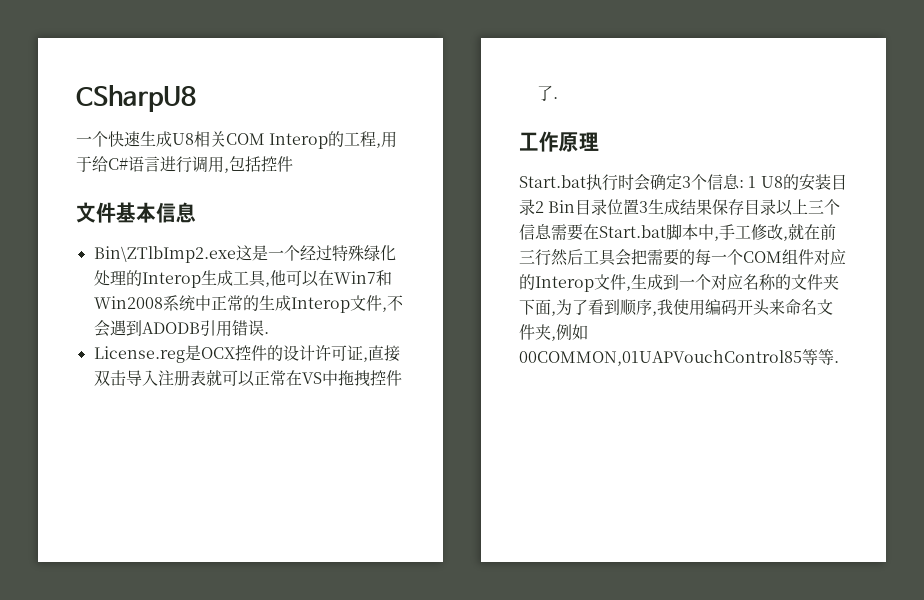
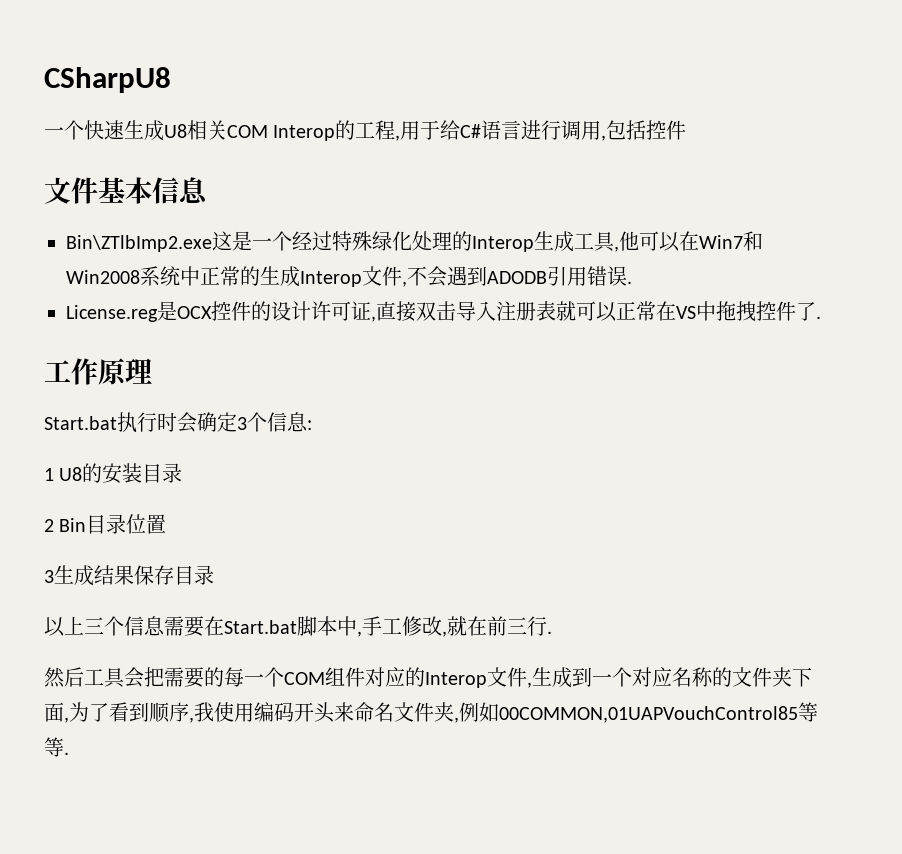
(744, 184) none -> (312, 425) //
(535, 207) none -> (183, 473) //
(640, 207) none -> (167, 524) //
(777, 207) none -> (214, 575) //
(551, 257) none -> [547,631,552,634] . //

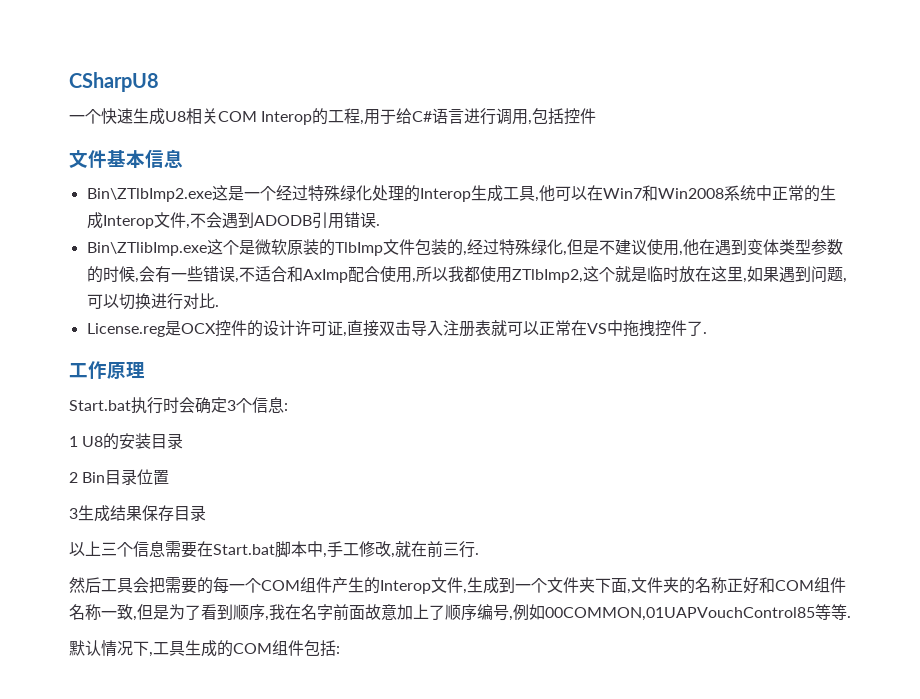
(632, 282) none -> [86,239,843,256] [86,266,847,283] [86,293,219,310] // Bin\ZTlibImp.exe这个是微软原装的TlbImp文件包装的,经过特殊绿化,但是不建议使用,他在遇到变体类型参数的时候,会有一些错误,不适合和AxImp配合使用,所以我都使用ZTlbImp2,这个就是临时放在这里,如果遇到问题,可以切换进行对比.
[365,667,405,687] 对应 -> [332,577,364,593] 产生
[632,667,732,687] 对应名称的 -> (547, 585) none
(69, 720) none -> [631,577,846,594] [69,604,169,621] 文件夹的名称正好和COM组件名称一致,但是
[214,702,454,723] 使用编码开头来命名文件夹 -> [285,604,509,621] 在名字前面故意加上了顺序编号
(69, 753) none -> [69,640,340,657] // 默认情况下,工具生成的COM组件包括:

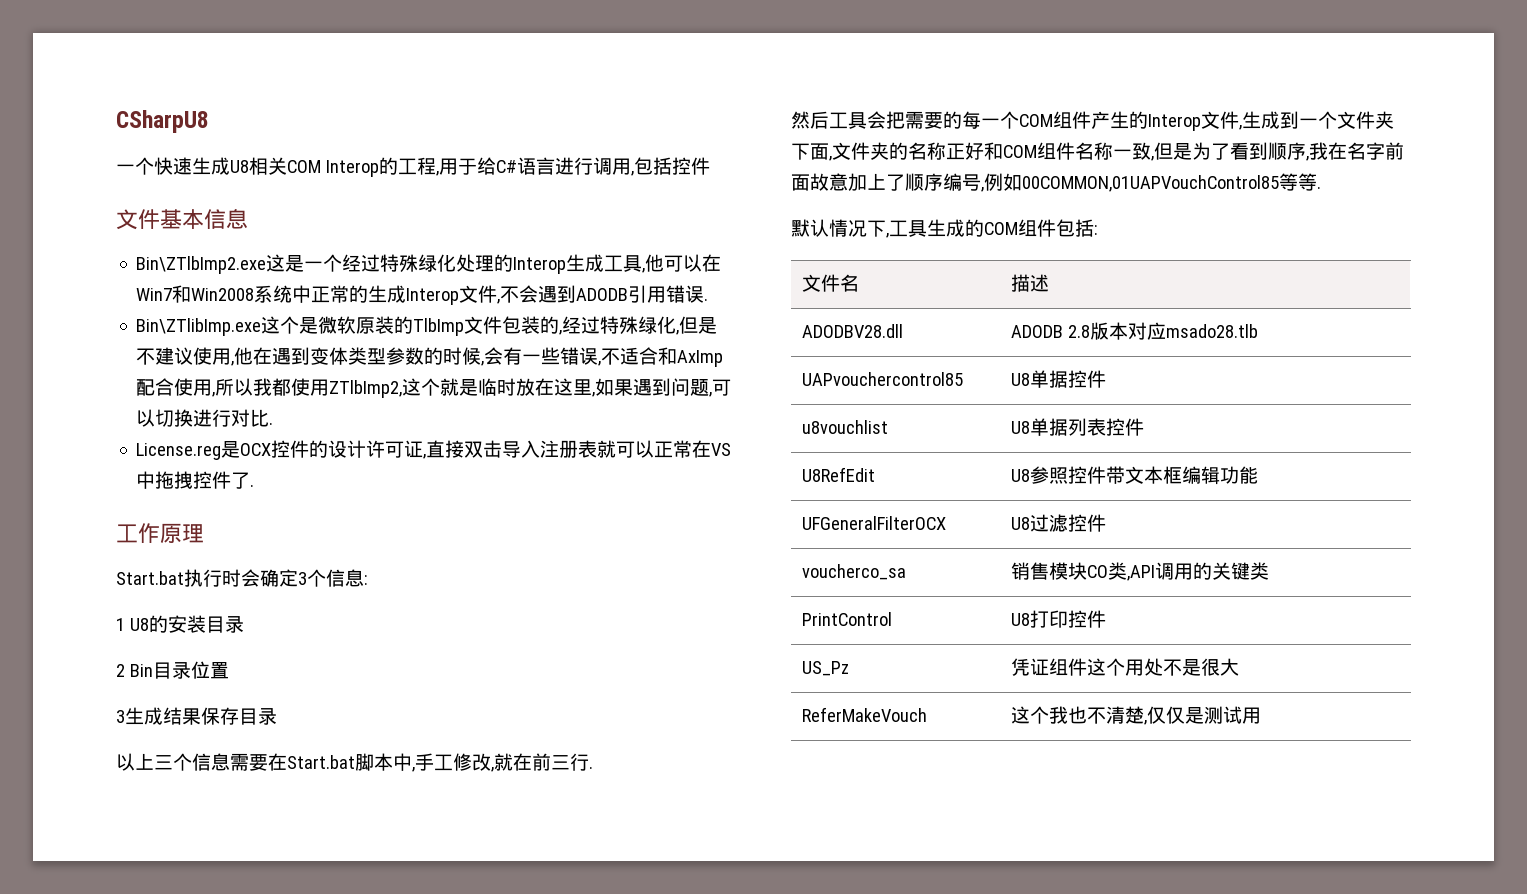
(340, 650) none -> [801,274,859,292] [1010,274,1049,292] [801,324,903,338] [1010,322,1258,340] [801,372,963,386] [1010,370,1106,388] [801,420,888,434] [1010,418,1144,436] [801,467,875,482] [1010,466,1258,485] [801,516,946,530] [1010,514,1106,532] [801,564,906,580] [1010,562,1269,581] [801,612,892,626] [1010,610,1106,628] [801,661,849,676] [1010,658,1239,676] [801,707,927,722] [1010,706,1261,725] // 文件名 | 描述 // ADODBV28.dll | ADODB 2.8版本对应msado28.tlb // UAPvouchercontrol85 | U8单据控件 // u8vouchlist | U8单据列表控件 // U8RefEdit | U8参照控件带文本框编辑功能 // UFGeneralFilterOCX | U8过滤控件 // voucherco_sa | 销售模块CO类,API调用的关键类 // PrintControl | U8打印控件 // US_Pz | 凭证组件这个用处不是很大 // ReferMakeVouch | 这个我也不清楚,仅仅是测试用

